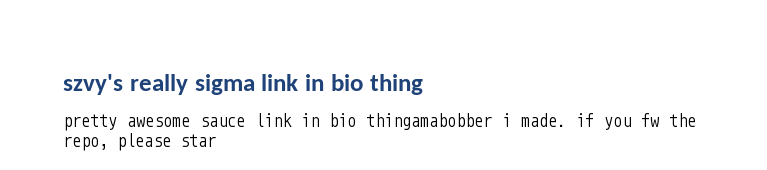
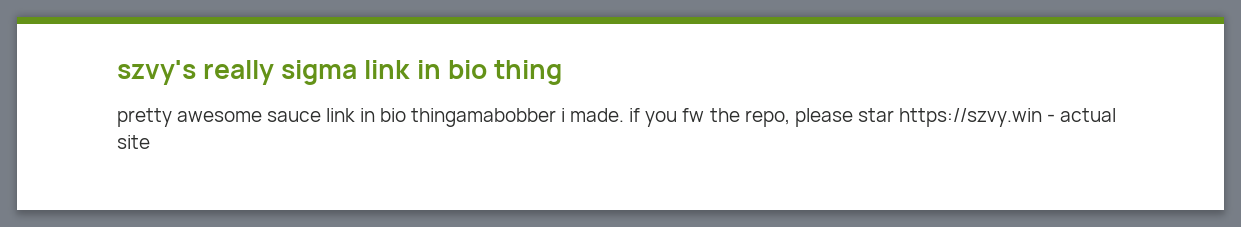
(216, 140) none -> [899,108,1117,127] [117,135,150,149] https://szvy.win - actual site

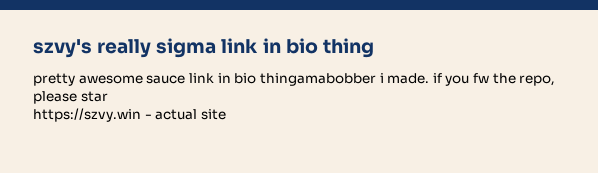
(894, 115) none -> (108, 96) //

